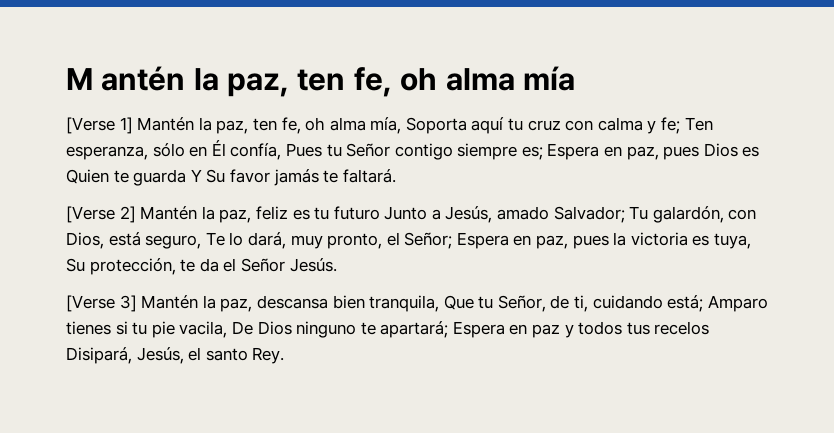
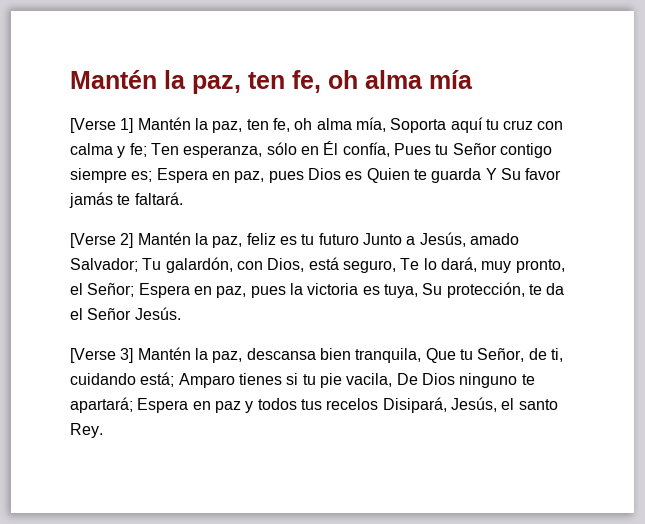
[66,66,186,91] M antén -> [70,70,157,89] Mantén

